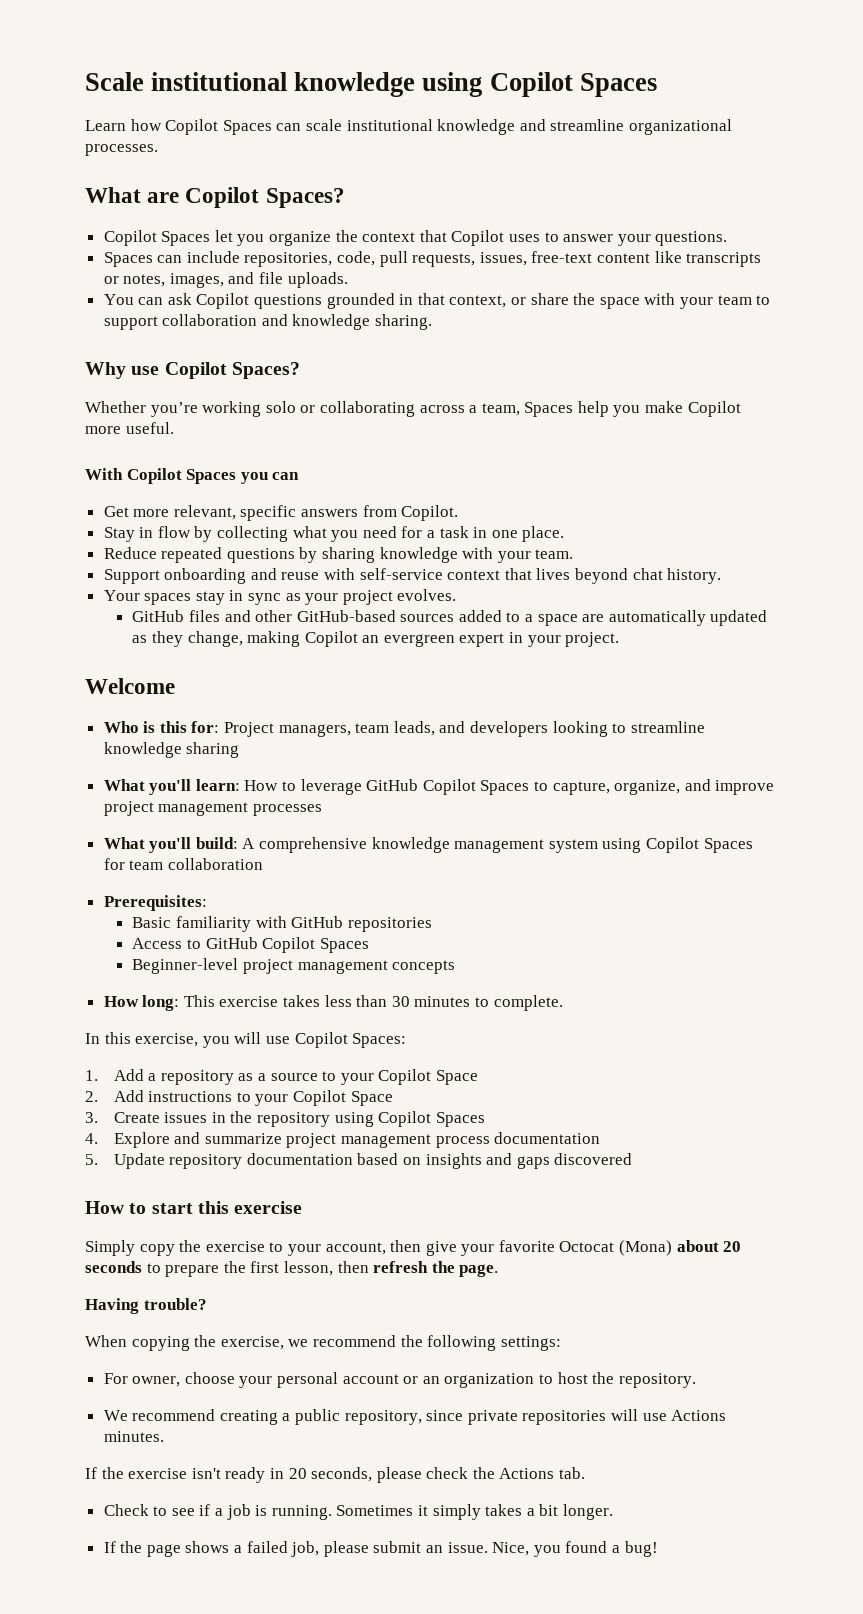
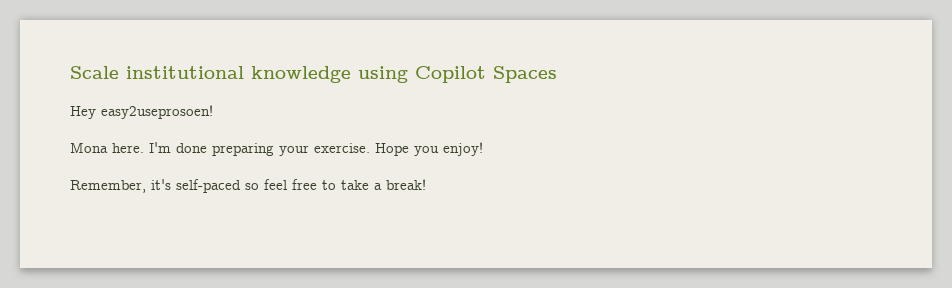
[85,119,732,135] [85,144,158,156] [85,187,345,208] [103,230,728,246] [103,251,762,267] [103,272,348,288] [103,293,771,309] [103,314,433,330] [85,362,300,379] [85,401,741,417] [85,422,174,434] [85,468,300,484] [103,505,459,521] [103,526,565,542] [103,547,574,563] [103,568,722,584] [103,589,457,605] [132,610,768,626] [132,631,620,647] [85,678,175,694] [103,721,705,737] [103,742,240,758] [103,779,775,795] [103,801,322,816] [103,837,753,853] [103,858,263,870] [103,895,207,911] [132,916,432,932] [132,937,369,953] [132,958,456,974] [103,995,563,1011] [85,1032,407,1048] [85,1069,478,1085] [85,1090,393,1106] [85,1111,485,1127] [85,1132,601,1148] [85,1153,633,1169] [85,1201,303,1214] [85,1240,742,1256] [85,1261,499,1277] [85,1298,207,1314] [85,1335,561,1351] [103,1372,696,1388] [103,1409,727,1425] [103,1431,164,1442] [85,1467,586,1483] [103,1504,613,1520] [103,1541,658,1557] Learn how Copilot Spaces can scale institutional knowledge and streamline organizational processes. // What are Copilot Spaces? // Copilot Spaces let you organize the context that Copilot uses to answer your questions. // Spaces can include repositories, code, pull requests, issues, free-text content like transcripts or notes, images, and file uploads. // You can ask Copilot questions grounded in that context, or share the space with your team to support collaboration and knowledge sharing. // Why use Copilot Spaces? // Whether you’re working solo or collaborating across a team, Spaces help you make Copilot more useful. // With Copilot Spaces you can // Get more relevant, specific answers from Copilot. // Stay in flow by collecting what you need for a task in one place. // Reduce repeated questions by sharing knowledge with your team. // Support onboarding and reuse with self-service context that lives beyond chat history. // Your spaces stay in sync as your project evolves. // GitHub files and other GitHub-based sources added to a space are automatically updated as they change, making Copilot an evergreen expert in your project. // Welcome // Who is this for: Project managers, team leads, and developers looking to streamline knowledge sharing // What you'll learn: How to leverage GitHub Copilot Spaces to capture, organize, and improve project management processes // What you'll build: A comprehensive knowledge management system using Copilot Spaces for team collaboration // Prerequisites: // Basic familiarity with GitHub repositories // Access to GitHub Copilot Spaces // Beginner-level project management concepts // How long: This exercise takes less than 30 minutes to complete. // In this exercise, you will use Copilot Spaces: // 1. Add a repository as a source to your Copilot Space // 2. Add instructions to your Copilot Space // 3. Create issues in the repository using Copilot Spaces // 4. Explore and summarize project management process documentation // 5. Update repository documentation based on insights and gaps discovered // How to start this exercise // Simply copy the exercise to your account, then give your favorite Octocat (Mona) about 20 seconds to prepare the first lesson, then refresh the page. // Having trouble? // When copying the exercise, we recommend the following settings: // For owner, choose your personal account or an organization to host the repository. // We recommend creating a public repository, since private repositories will use Actions minutes. // If the exercise isn't ready in 20 seconds, please check the Actions tab. // Check to see if a job is running. Sometimes it simply takes a bit longer. // If the page shows a failed job, please submit an issue. Nice, you found a bug! -> [70,105,213,119] [70,142,483,156] [70,179,426,193] Hey easy2useprosoen! // Mona here. I'm done preparing your exercise. Hope you enjoy! // Remember, it's self-paced so feel free to take a break!

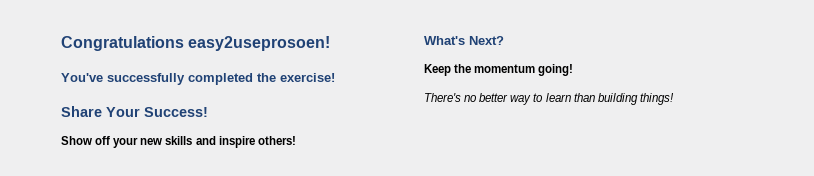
[70,66,557,83] [70,105,213,119] [70,142,483,156] [70,179,426,193] Scale institutional knowledge using Copilot Spaces // Hey easy2useprosoen! // Mona here. I'm done preparing your exercise. Hope you enjoy! // Remember, it's self-paced so feel free to take a break! -> [61,36,331,51] [61,73,335,85] [61,106,208,117] [61,136,296,148] [424,36,504,45] [424,64,574,76] [424,93,674,105] Congratulations easy2useprosoen! // You've successfully completed the exercise! // Share Your Success! // Show off your new skills and inspire others! // What's Next? // Keep the momentum going! // There's no better way to learn than building things!

